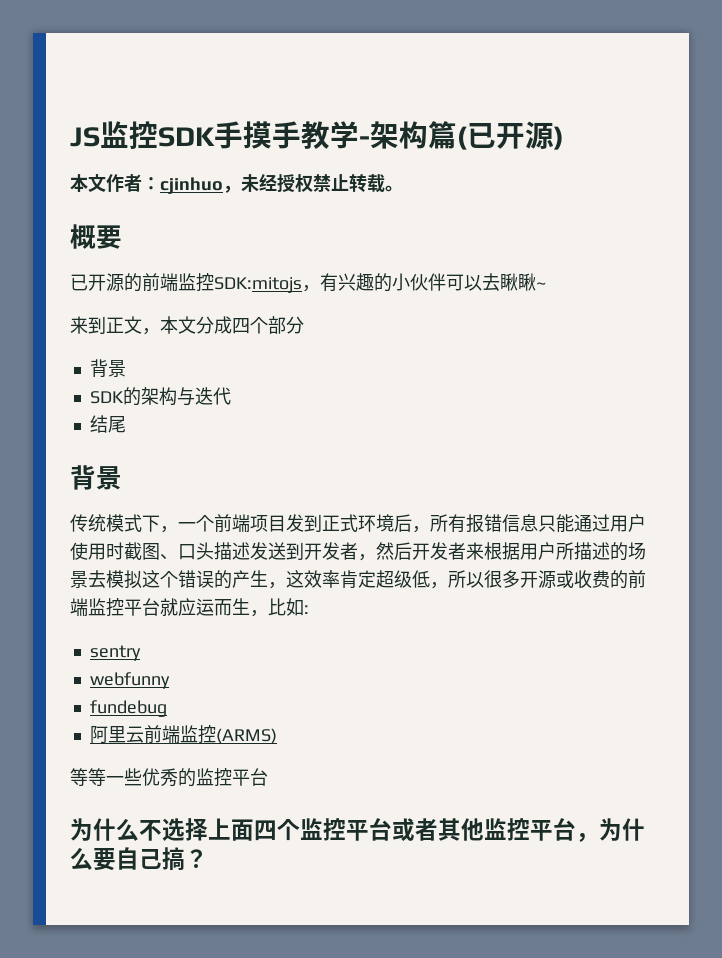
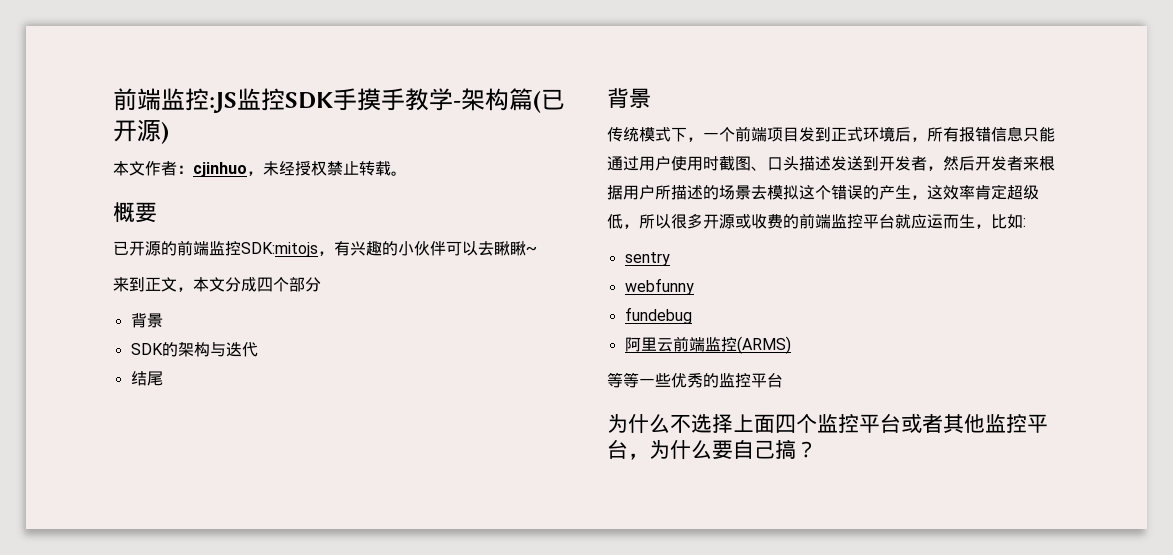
[70,127,100,147] JS -> [113,88,237,113] 前端监控:JS

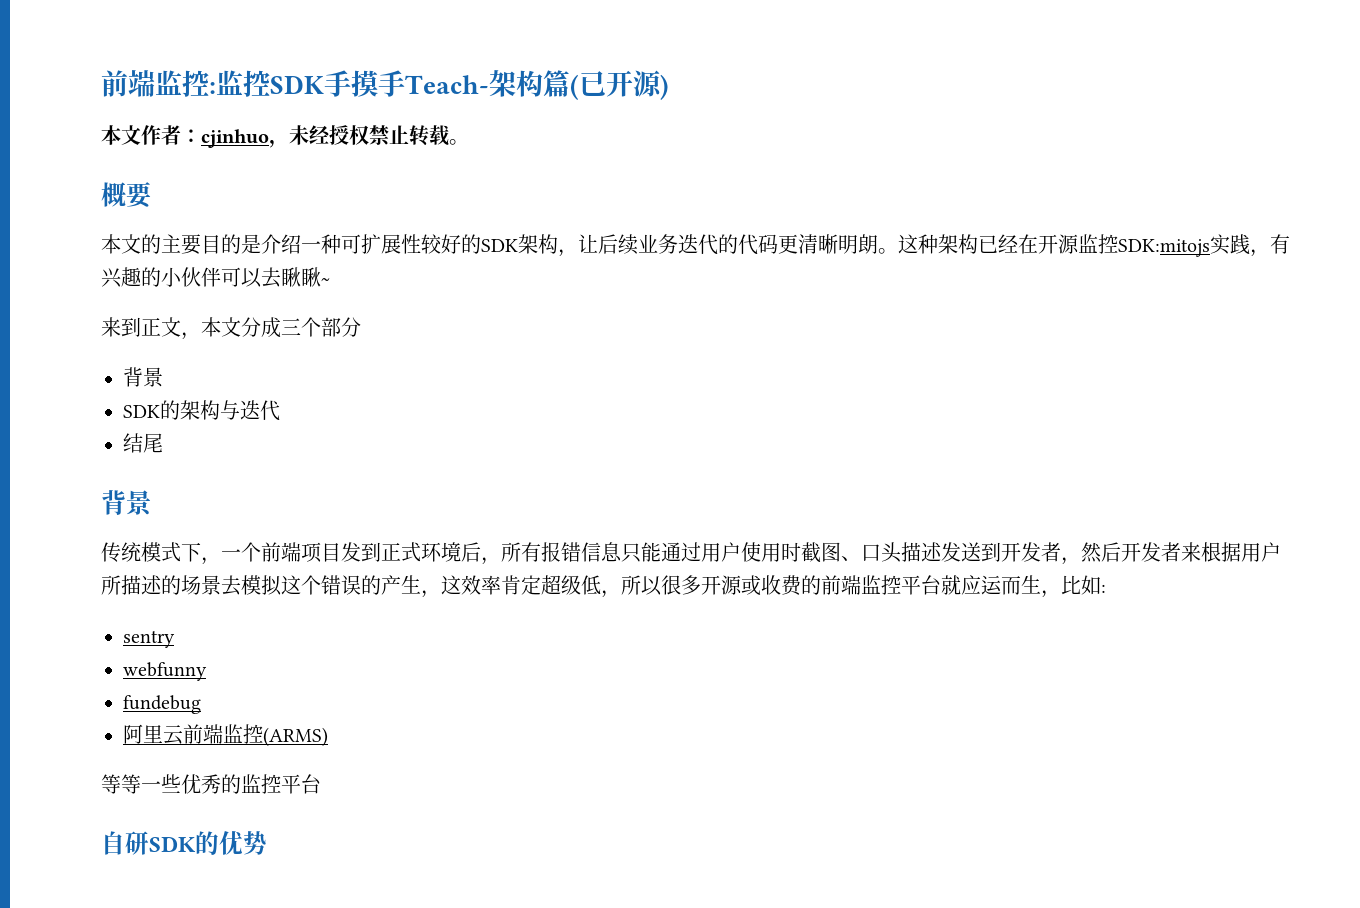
[113,88,237,113] 前端监控:JS -> [101,70,216,97] 前端监控:
[405,88,461,111] 教学- -> [405,75,489,94] Teach-
[113,240,209,256] 已开源的前端 -> [101,234,1079,257] 本文的主要目的是介绍一种可扩展性较好的SDK架构，让后续业务迭代的代码更清晰明朗。这种架构已经在开源
(318, 249) none -> [1210,234,1250,255] 实践
[257,277,273,292] 四 -> [281,318,301,335] 三
[607,413,1048,434] [607,439,817,460] 为什么不选择上面四个监控平台或者其他监控平台，为什么要自己搞？ -> [101,831,267,855] 自研SDK的优势

